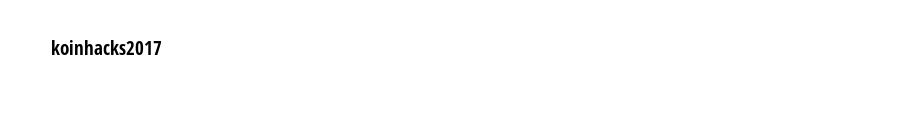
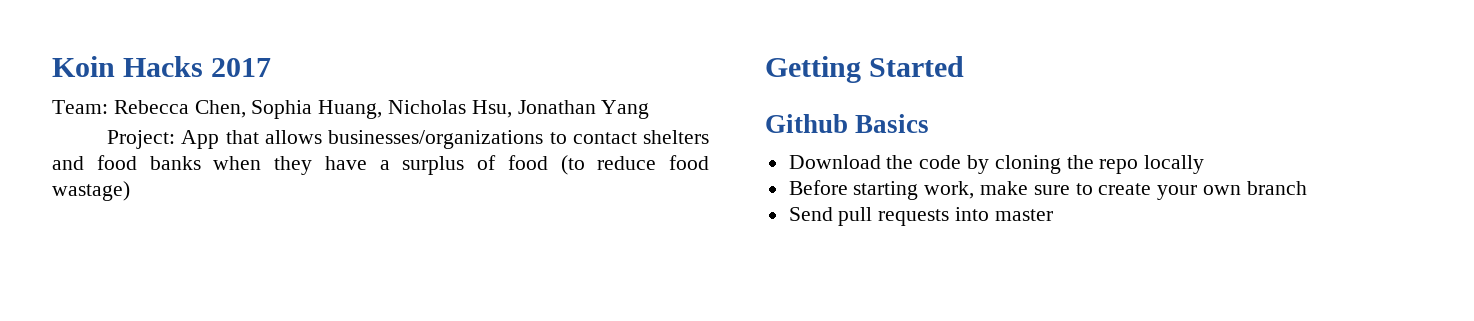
[51,40,162,55] koinhacks2017 -> [52,56,272,77] [52,100,650,119] [107,130,709,149] [52,155,709,175] [52,181,130,201] [765,56,965,83] [765,114,930,133] [788,155,1205,174] [788,180,1307,200] [788,207,1053,226] Koin Hacks 2017 // Team: Rebecca Chen, Sophia Huang, Nicholas Hsu, Jonathan Yang // Project: App that allows businesses/organizations to contact shelters and food banks when they have a surplus of food (to reduce food wastage) // Getting Started // Github Basics // Download the code by cloning the repo locally // Before starting work, make sure to create your own branch // Send pull requests into master

